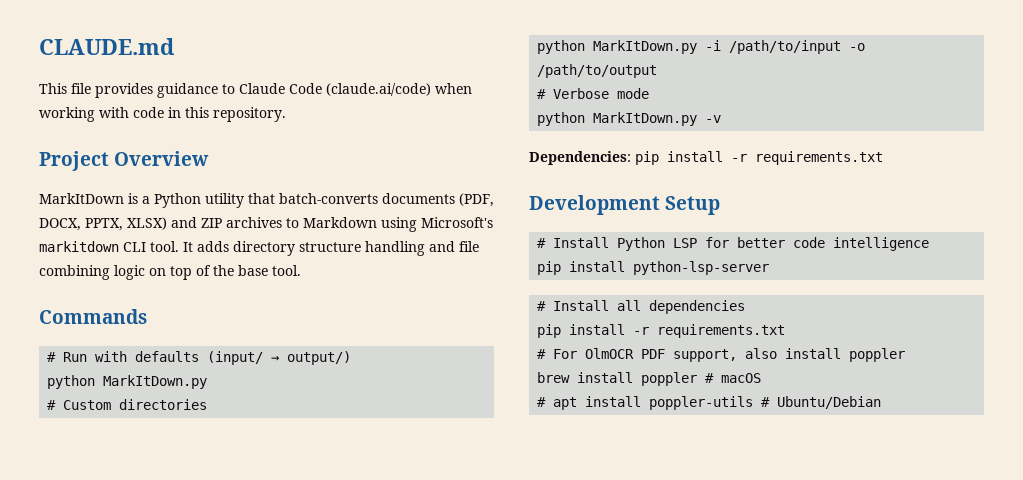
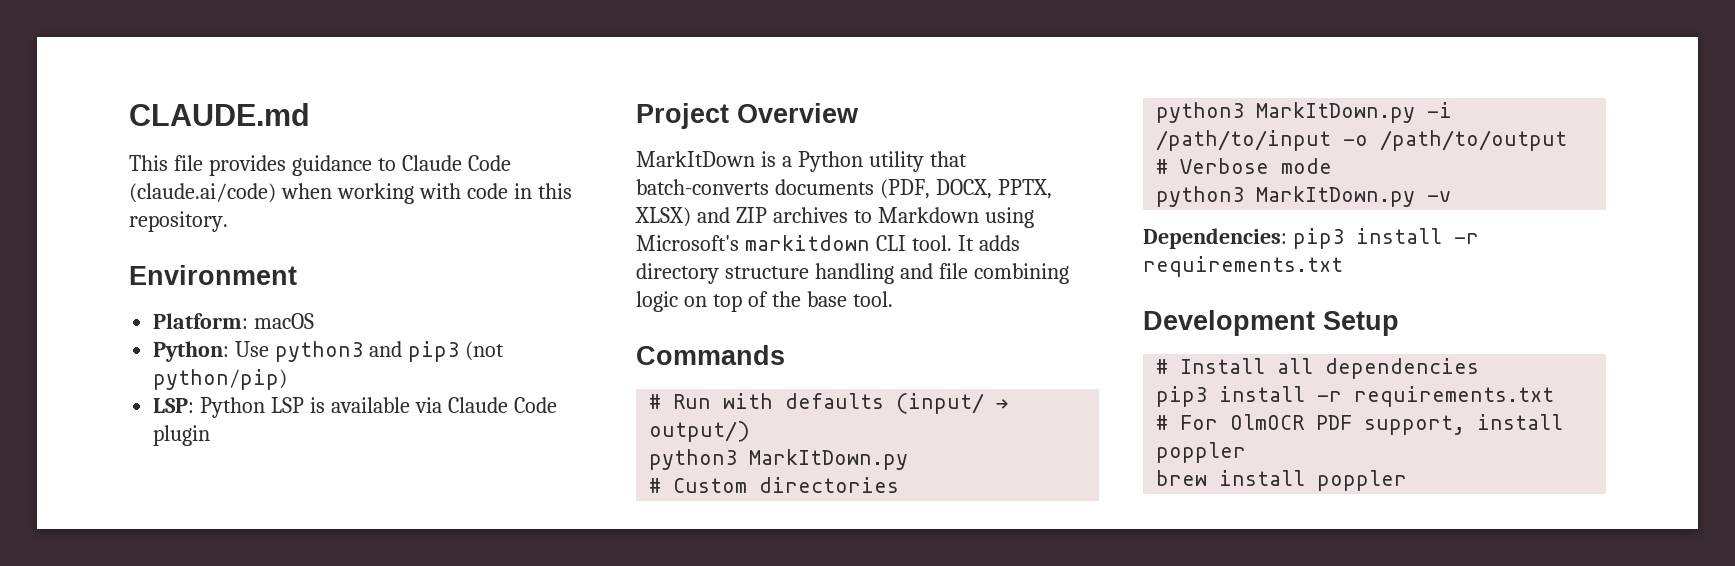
(286, 114) none -> [129,265,297,285] [153,313,315,329] [153,341,504,362] [153,369,288,390] [153,397,557,418] [153,425,211,446] // Environment // Platform: macOS // Python: Use python3 and pip3 (not python/pip) // LSP: Python LSP is available via Claude Code plugin
[47,375,96,389] python -> [649,449,738,470] python3
[537,40,586,54] python -> [1156,102,1245,123] python3
[537,112,586,126] python -> [1156,186,1245,207] python3
[635,151,659,165] pip -> [1292,228,1344,249] pip3
[537,237,930,251] [537,261,770,275] // # Install Python LSP for better code intelligence // pip install python-lsp-server -> (1399, 323) none
[537,324,562,338] pip -> [1156,386,1208,407] pip3
[745,348,778,359] also -> (1466, 425) none
[705,373,762,383] [537,396,882,410] # macOS // # apt install poppler-utils # Ubuntu/Debian -> (1408, 480) none

